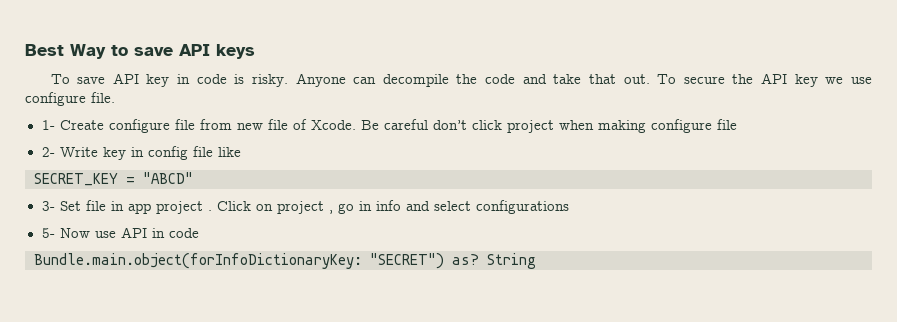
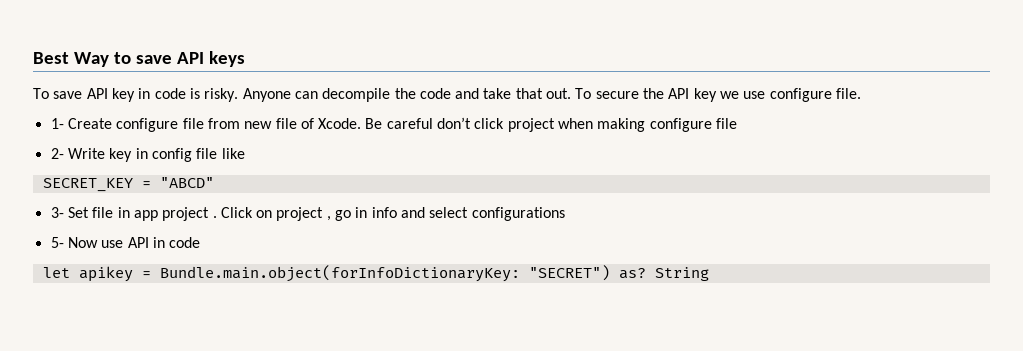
(199, 233) none -> [42,266,151,282] let apikey =

